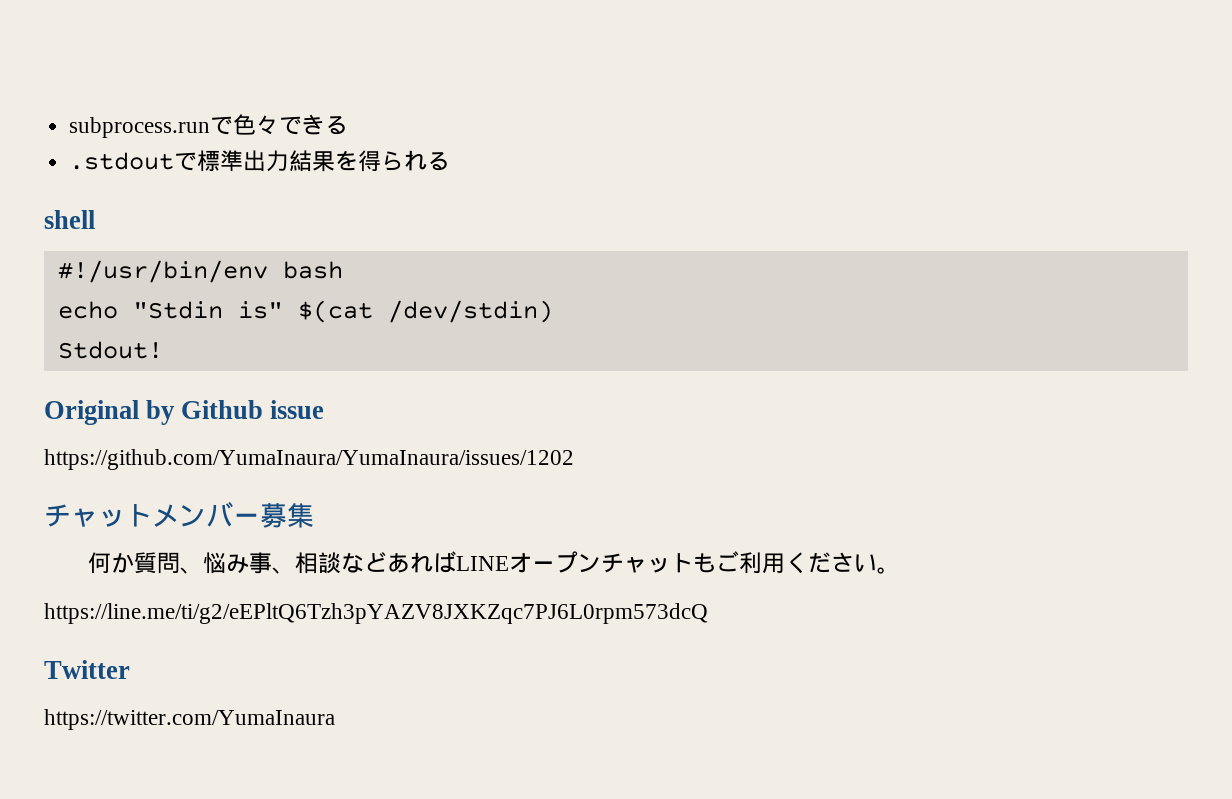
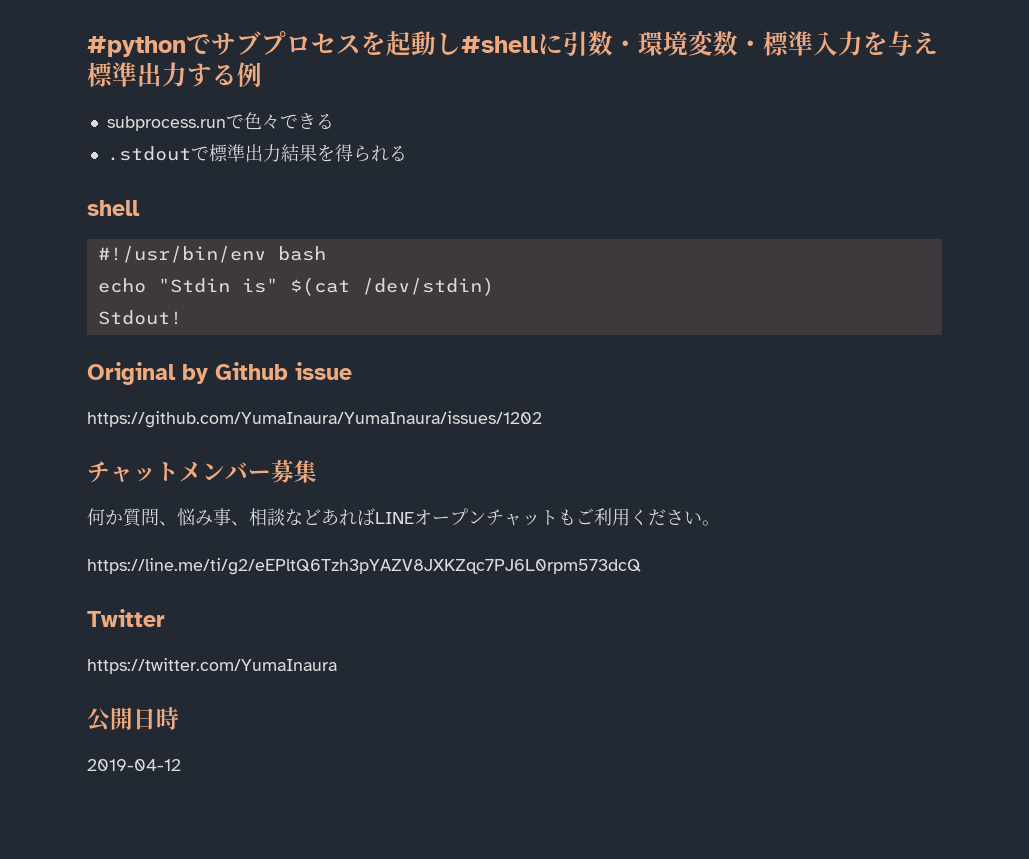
(69, 127) none -> [87,31,938,57] [87,62,262,87] #pythonでサブプロセスを起動し#shellに引数・環境変数・標準入力を与え標準出力する例 //
(335, 719) none -> [87,707,179,732] [87,759,181,771] // 公開日時 // 2019-04-12

